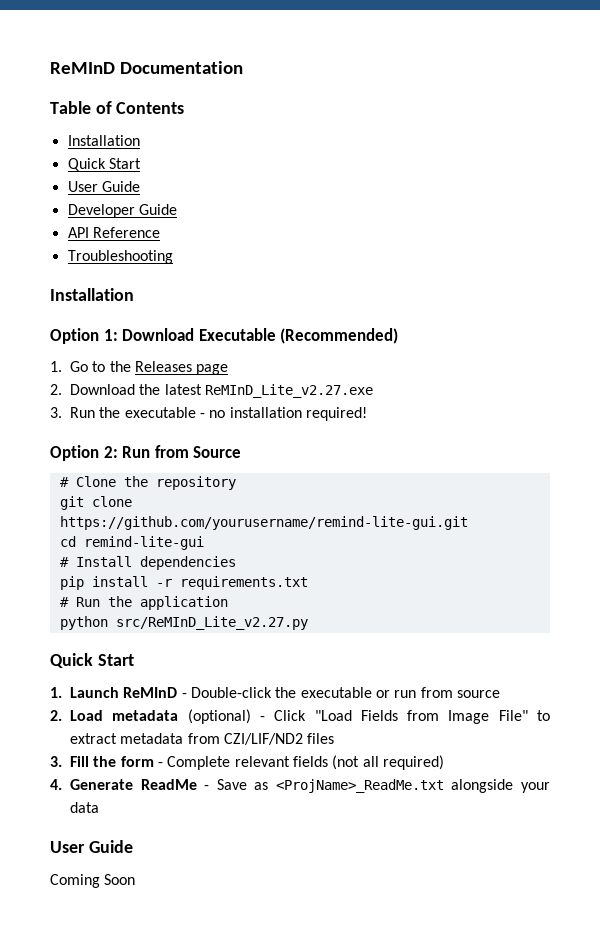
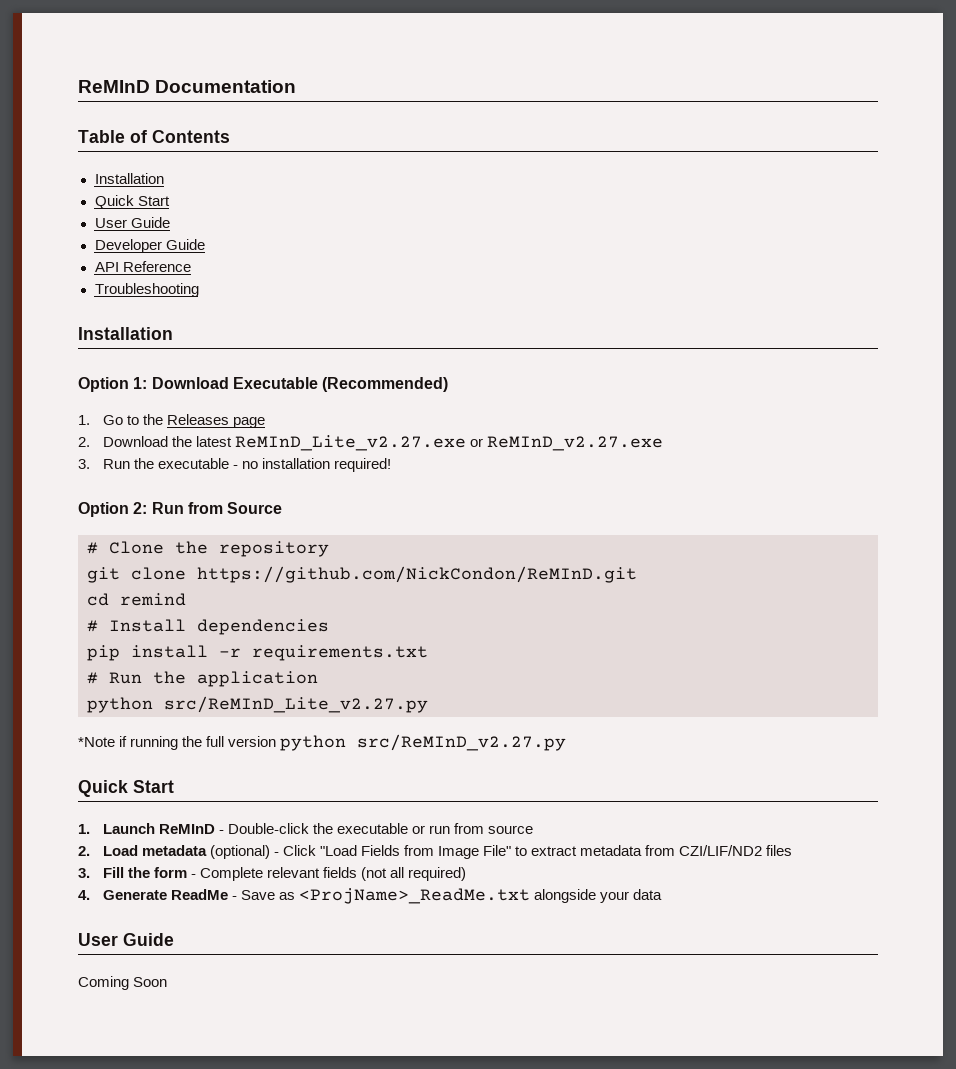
(373, 391) none -> [469,436,663,451] or ReMInD_v2.27.exe
[59,516,468,530] https://github.com/yourusername/remind-lite-gui.git -> [197,566,637,583] https://github.com/NickCondon/ReMInD.git
[83,536,204,550] remind-lite-gui -> [120,593,186,606] remind
(308, 623) none -> [78,734,567,751] // *Note if running the full version python src/ReMInD_v2.27.py

